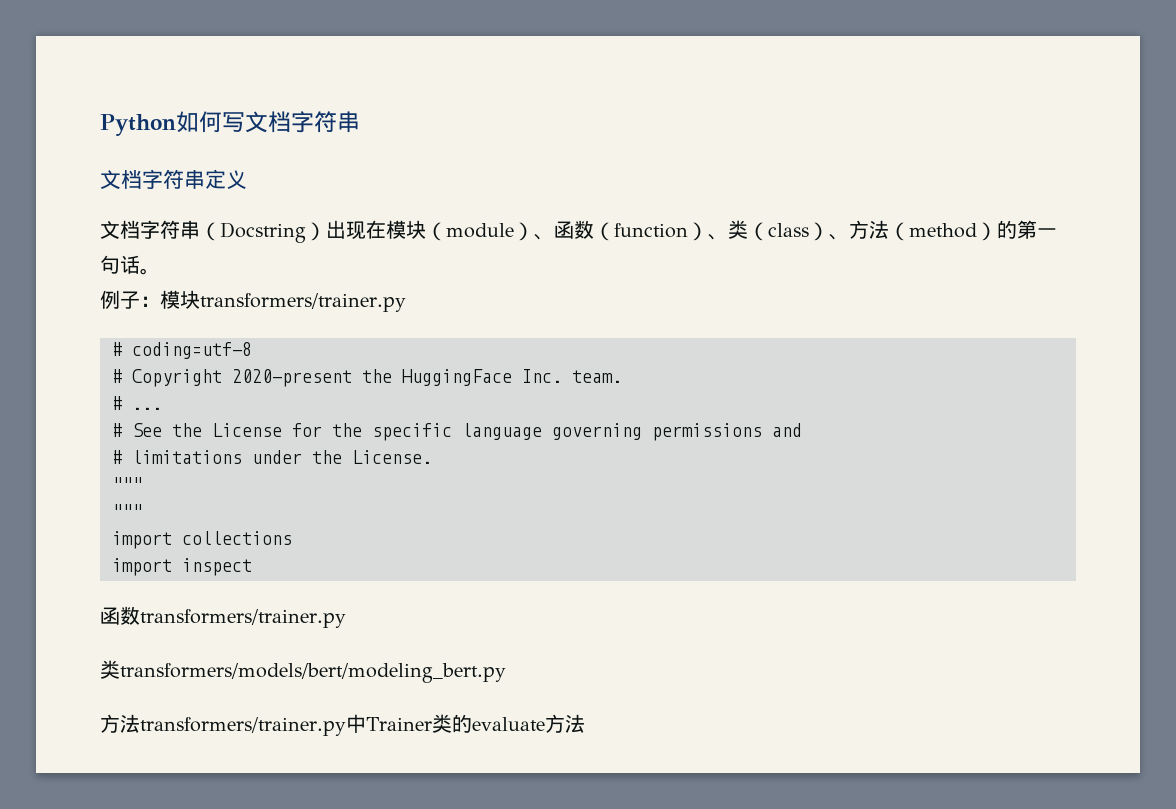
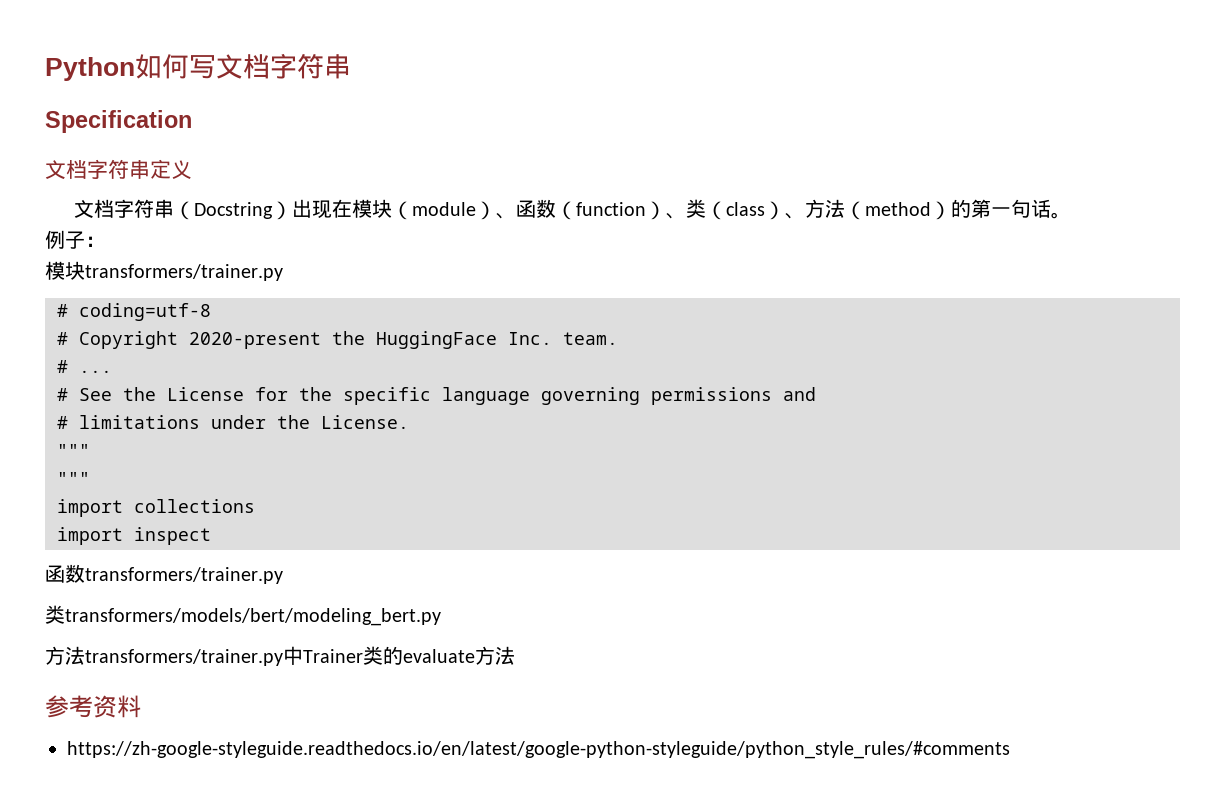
(360, 122) none -> [45,110,192,133] // Specification
(160, 301) none -> (105, 241) //
(585, 723) none -> [45,695,141,718] [67,741,1010,759] // 参考资料 // https://zh-google-styleguide.readthedocs.io/en/latest/google-python-styleguide/python_style_rules/#comments

